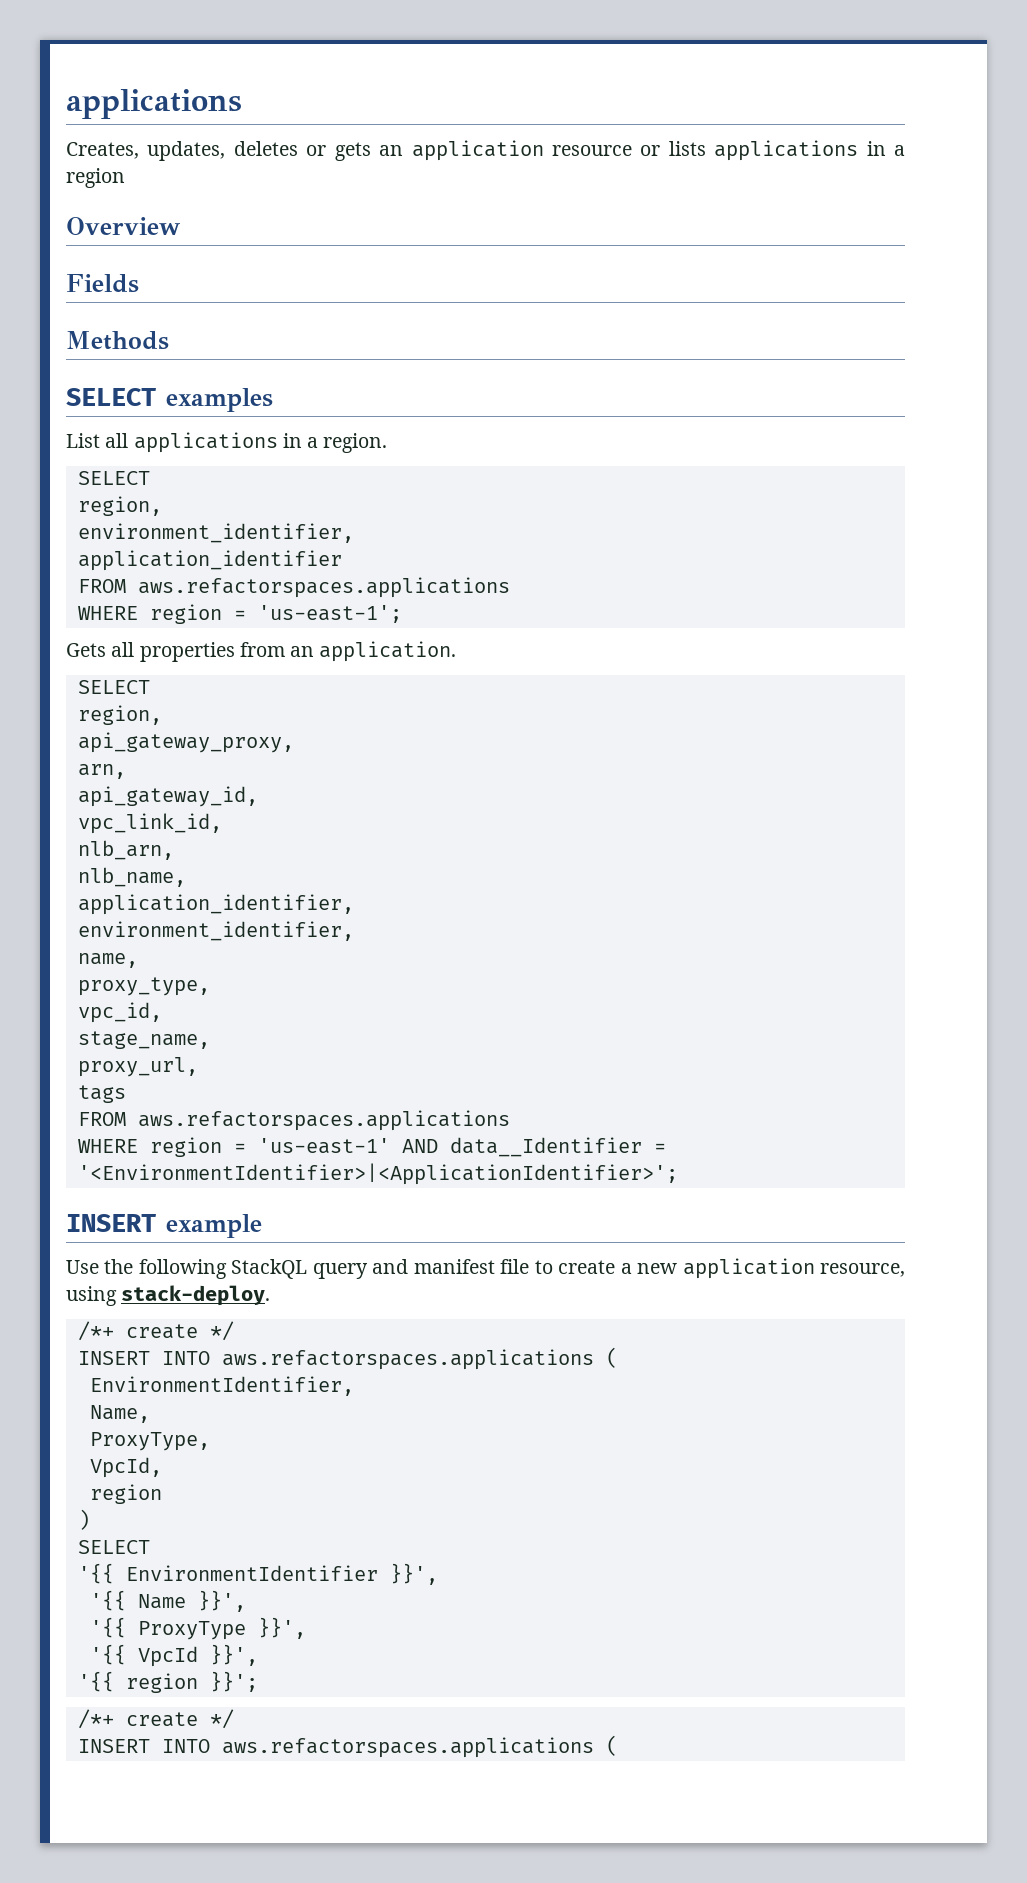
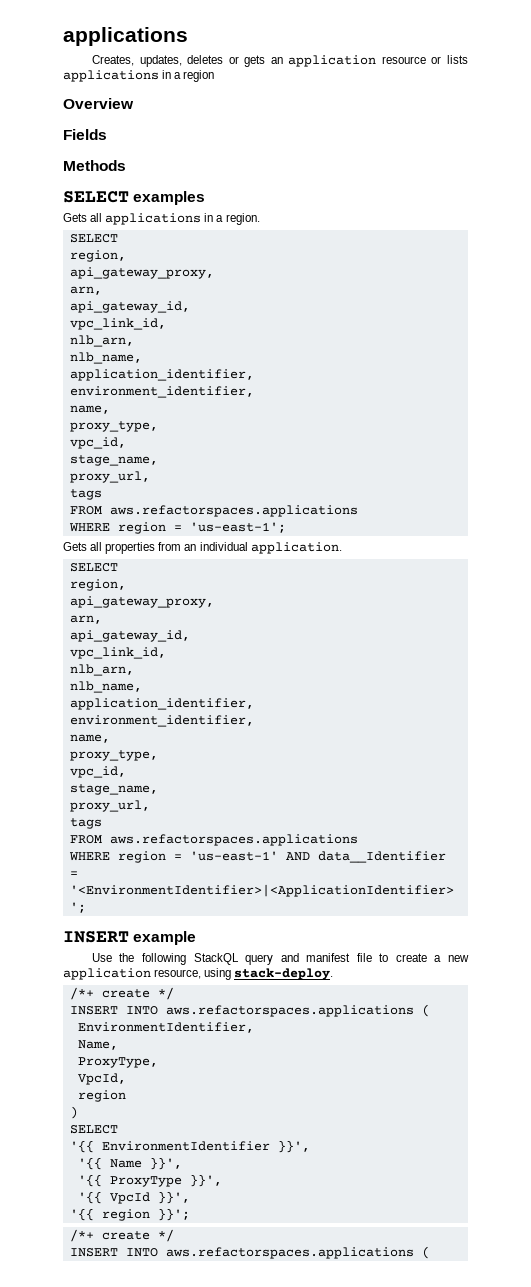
[66,433,100,448] List -> [63,213,87,222] Gets
[77,523,354,543] [77,550,342,571] environment_identifier, // application_identifier -> [69,267,214,279] [69,286,102,295] [69,301,190,313] [69,318,166,330] [69,335,134,347] [69,352,142,364] [69,369,254,381] [69,386,254,398] [69,405,110,414] [69,421,158,432] [69,437,126,449] [69,455,158,466] [69,471,150,483] [69,489,102,500] api_gateway_proxy, // arn, // api_gateway_id, // vpc_link_id, // nlb_arn, // nlb_name, // application_identifier, // environment_identifier, // name, // proxy_type, // vpc_id, // stage_name, // proxy_url, // tags
(315, 651) none -> [199,542,248,551] individual

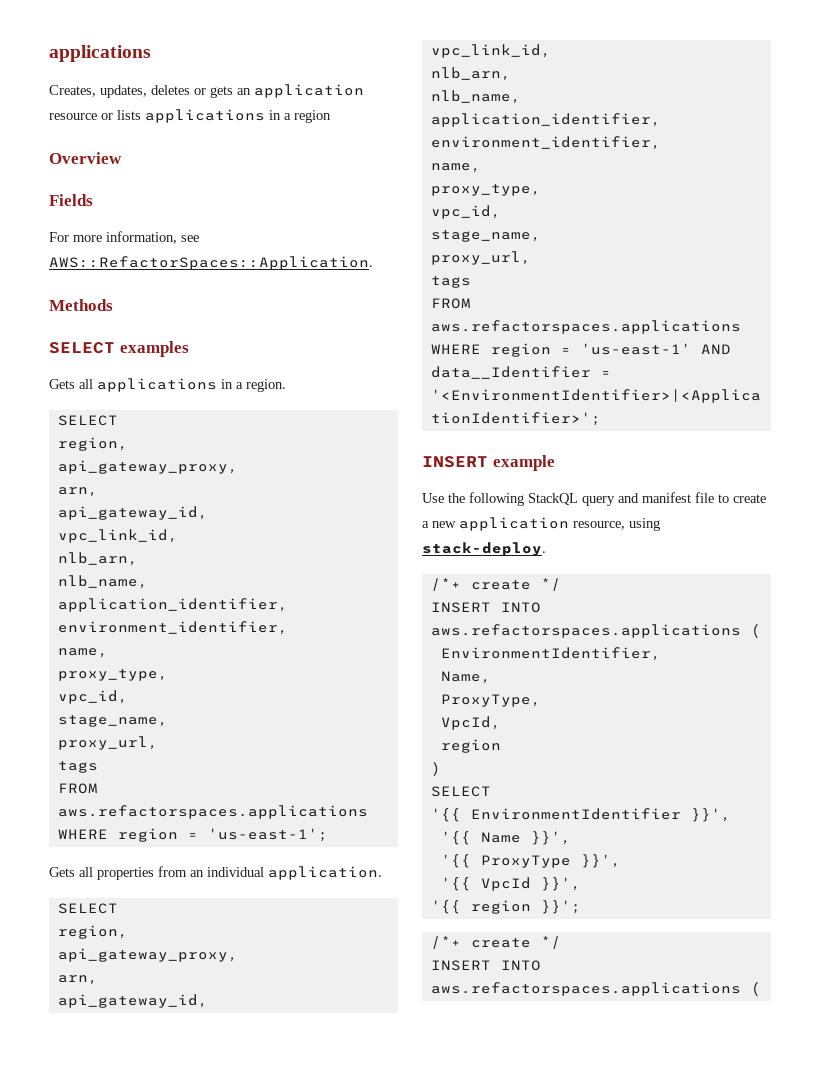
(107, 134) none -> [49,231,199,244] [49,256,373,270] // For more information, see AWS::RefactorSpaces::Application.

